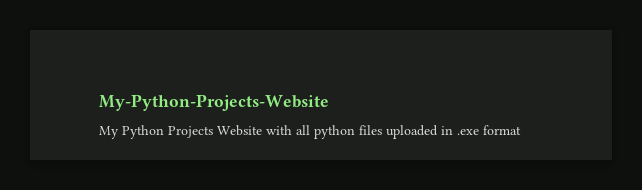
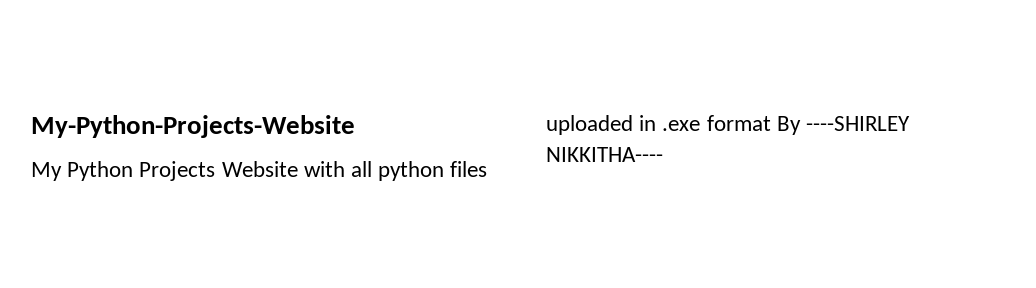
(521, 130) none -> [776,116,911,135] [546,147,663,162] By ----SHIRLEY NIKKITHA----

